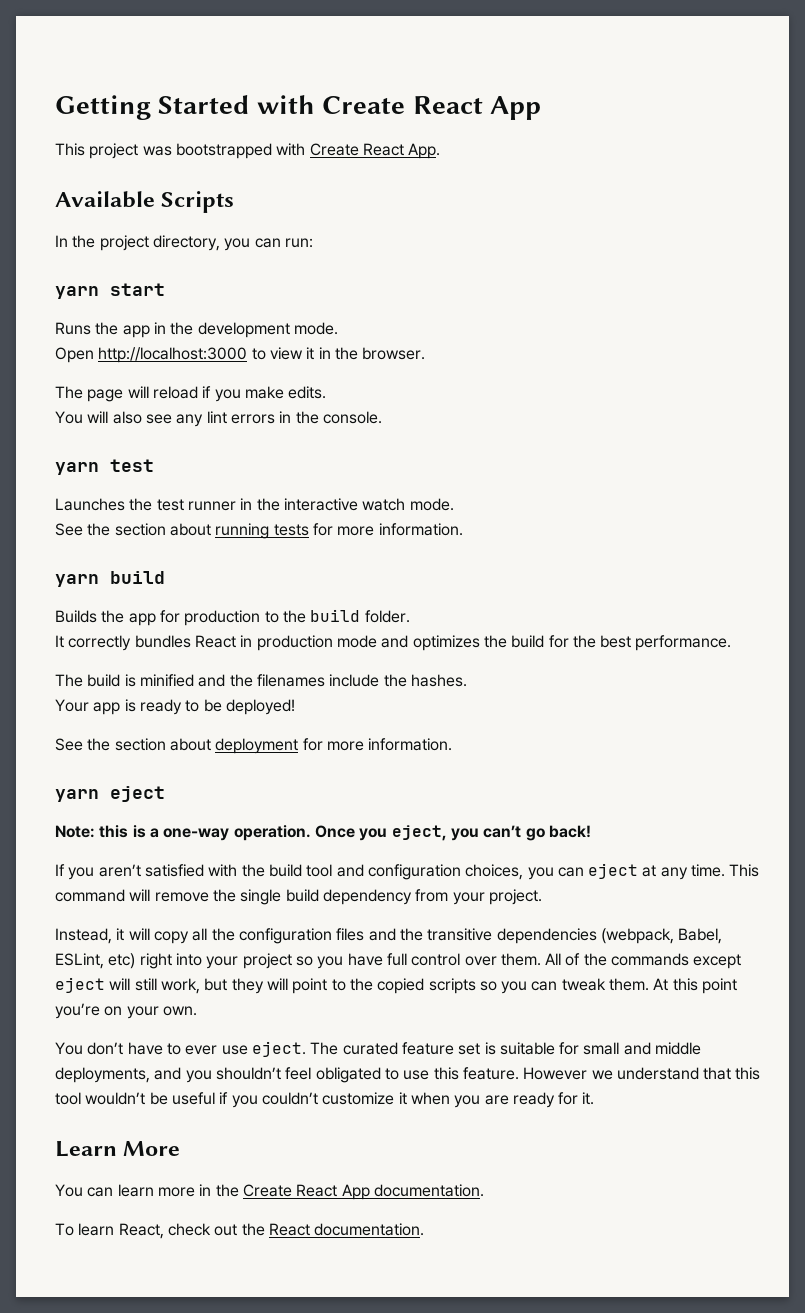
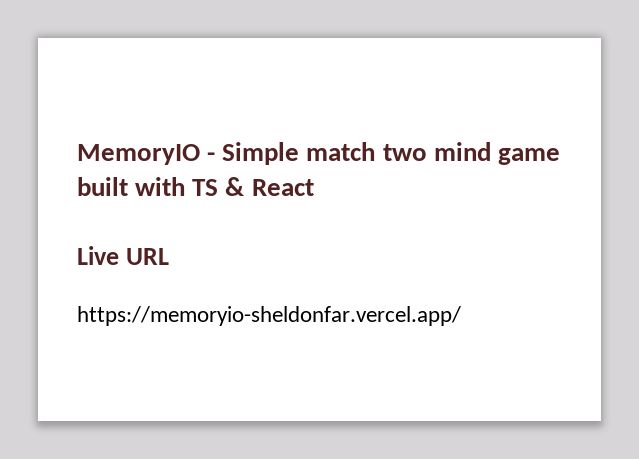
[55,95,542,120] [55,143,441,159] [55,191,235,213] [55,235,313,251] [55,283,165,299] [55,322,338,338] [55,347,426,363] [55,386,327,402] [55,411,382,427] [55,459,154,475] [55,498,454,511] [55,523,463,539] [55,571,165,587] [55,609,410,626] [55,635,732,651] [55,674,467,687] [55,699,295,715] [55,738,453,754] [55,786,165,802] [55,825,591,841] [55,863,760,880] [55,889,542,905] [55,928,723,944] [55,953,742,969] [55,977,738,994] [55,1003,197,1019] [55,1041,702,1057] [55,1067,761,1083] [55,1092,595,1108] [55,1141,181,1157] [55,1184,484,1200] [55,1223,425,1239] Getting Started with Create React App // This project was bootstrapped with Create React App. // Available Scripts // In the project directory, you can run: // yarn start // Runs the app in the development mode. // Open http://localhost:3000 to view it in the browser. // The page will reload if you make edits. // You will also see any lint errors in the console. // yarn test // Launches the test runner in the interactive watch mode. // See the section about running tests for more information. // yarn build // Builds the app for production to the build folder. // It correctly bundles React in production mode and optimizes the build for the best performance. // The build is minified and the filenames include the hashes. // Your app is ready to be deployed! // See the section about deployment for more information. // yarn eject // Note: this is a one-way operation. Once you eject, you can’t go back! // If you aren’t satisfied with the build tool and configuration choices, you can eject at any time. This command will remove the single build dependency from your project. // Instead, it will copy all the configuration files and the transitive dependencies (webpack, Babel, ESLint, etc) right into your project so you have full control over them. All of the commands except eject will still work, but they will point to the copied scripts so you can tweak them. At this point you’re on your own. // You don’t have to ever use eject. The curated feature set is suitable for small and middle deployments, and you shouldn’t feel obligated to use this feature. However we understand that this tool wouldn’t be useful if you couldn’t customize it when you are ready for it. // Learn More // You can learn more in the Create React App documentation. // To learn React, check out the React documentation. -> [77,142,560,165] [77,177,314,196] [77,246,169,265] [77,306,461,326] MemoryIO - Simple match two mind game built with TS & React // Live URL // https://memoryio-sheldonfar.vercel.app/

